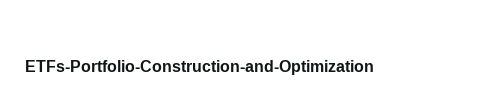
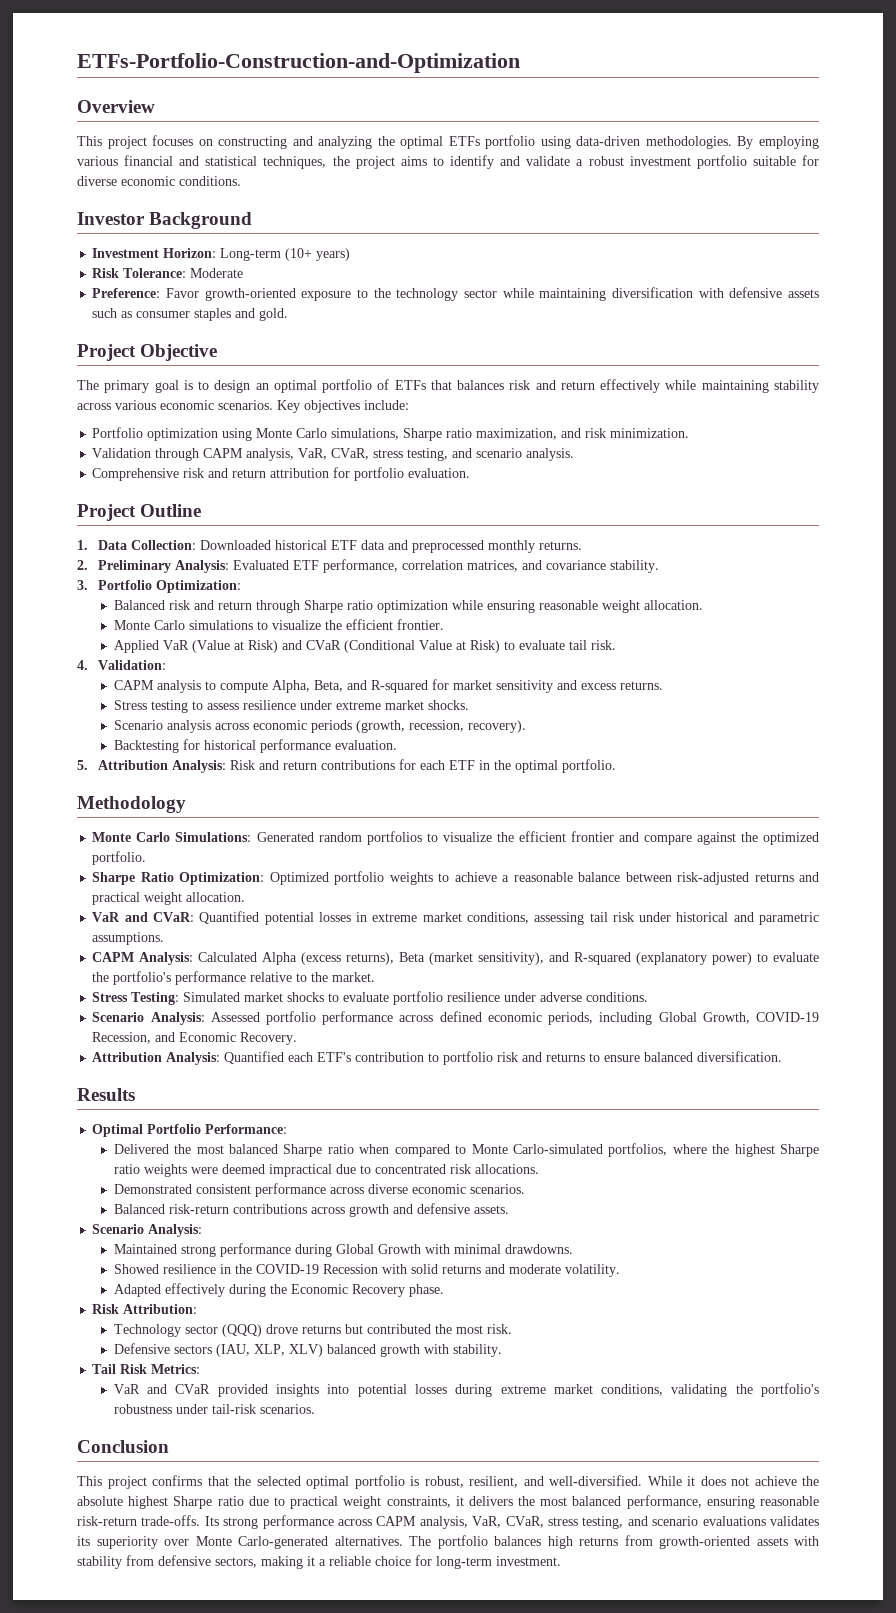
(374, 67) none -> [77,100,155,113] [77,135,819,149] [77,155,820,169] [77,176,241,186] [77,212,253,229] [92,248,351,261] [92,268,244,278] [92,287,819,301] [92,308,289,321] [77,344,218,361] [77,379,819,393] [77,400,409,413] [92,427,690,441] [92,448,575,461] [92,467,471,481] [77,504,202,521] [77,540,583,553] [77,559,660,573] [77,580,242,593] [113,600,703,613] [113,619,444,630] [113,640,616,653] [77,660,167,670] [113,679,663,693] [113,700,469,713] [113,720,526,733] [113,739,397,753] [77,759,617,773] [77,796,186,813] [92,831,819,845] [92,851,147,865] [92,871,819,885] [92,892,246,905] [92,911,820,925] [92,932,165,945] [92,952,819,965] [92,971,376,985] [92,991,649,1005] [92,1011,820,1025] [92,1032,298,1045] [92,1051,783,1065] [77,1088,135,1101] [92,1124,288,1137] [113,1143,820,1157] [113,1164,539,1177] [113,1183,525,1197] [113,1203,509,1217] [92,1224,203,1237] [113,1243,573,1257] [113,1264,620,1277] [113,1283,444,1297] [92,1304,198,1314] [113,1324,512,1337] [113,1343,502,1357] [92,1364,201,1374] [113,1383,820,1397] [113,1404,315,1414] [77,1440,169,1453] [77,1475,819,1489] [77,1495,819,1509] [77,1515,819,1529] [77,1535,819,1549] [77,1555,561,1569] // Overview // This project focuses on constructing and analyzing the optimal ETFs portfolio using data-driven methodologies. By employing various financial and statistical techniques, the project aims to identify and validate a robust investment portfolio suitable for diverse economic conditions. // Investor Background // Investment Horizon: Long-term (10+ years) // Risk Tolerance: Moderate // Preference: Favor growth-oriented exposure to the technology sector while maintaining diversification with defensive assets such as consumer staples and gold. // Project Objective // The primary goal is to design an optimal portfolio of ETFs that balances risk and return effectively while maintaining stability across various economic scenarios. Key objectives include: // Portfolio optimization using Monte Carlo simulations, Sharpe ratio maximization, and risk minimization. // Validation through CAPM analysis, VaR, CVaR, stress testing, and scenario analysis. // Comprehensive risk and return attribution for portfolio evaluation. // Project Outline // 1. Data Collection: Downloaded historical ETF data and preprocessed monthly returns. // 2. Preliminary Analysis: Evaluated ETF performance, correlation matrices, and covariance stability. // 3. Portfolio Optimization: // Balanced risk and return through Sharpe ratio optimization while ensuring reasonable weight allocation. // Monte Carlo simulations to visualize the efficient frontier. // Applied VaR (Value at Risk) and CVaR (Conditional Value at Risk) to evaluate tail risk. // 4. Validation: // CAPM analysis to compute Alpha, Beta, and R-squared for market sensitivity and excess returns. // Stress testing to assess resilience under extreme market shocks. // Scenario analysis across economic periods (growth, recession, recovery). // Backtesting for historical performance evaluation. // 5. Attribution Analysis: Risk and return contributions for each ETF in the optimal portfolio. // Methodology // Monte Carlo Simulations: Generated random portfolios to visualize the efficient frontier and compare against the optimized portfolio. // Sharpe Ratio Optimization: Optimized portfolio weights to achieve a reasonable balance between risk-adjusted returns and practical weight allocation. // VaR and CVaR: Quantified potential losses in extreme market conditions, assessing tail risk under historical and parametric assumptions. // CAPM Analysis: Calculated Alpha (excess returns), Beta (market sensitivity), and R-squared (explanatory power) to evaluate the portfolio's performance relative to the market. // Stress Testing: Simulated market shocks to evaluate portfolio resilience under adverse conditions. // Scenario Analysis: Assessed portfolio performance across defined economic periods, including Global Growth, COVID-19 Recession, and Economic Recovery. // Attribution Analysis: Quantified each ETF's contribution to portfolio risk and returns to ensure balanced diversification. // Results // Optimal Portfolio Performance: // Delivered the most balanced Sharpe ratio when compared to Monte Carlo-simulated portfolios, where the highest Sharpe ratio weights were deemed impractical due to concentrated risk allocations. // Demonstrated consistent performance across diverse economic scenarios. // Balanced risk-return contributions across growth and defensive assets. // Scenario Analysis: // Maintained strong performance during Global Growth with minimal drawdowns. // Showed resilience in the COVID-19 Recession with solid returns and moderate volatility. // Adapted effectively during the Economic Recovery phase. // Risk Attribution: // Technology sector (QQQ) drove returns but contributed the most risk. // Defensive sectors (IAU, XLP, XLV) balanced growth with stability. // Tail Risk Metrics: // VaR and CVaR provided insights into potential losses during extreme market conditions, validating the portfolio's robustness under tail-risk scenarios. // Conclusion // This project confirms that the selected optimal portfolio is robust, resilient, and well-diversified. While it does not achieve the absolute highest Sharpe ratio due to practical weight constraints, it delivers the most balanced performance, ensuring reasonable risk-return trade-offs. Its strong performance across CAPM analysis, VaR, CVaR, stress testing, and scenario evaluations validates its superiority over Monte Carlo-generated alternatives. The portfolio balances high returns from growth-oriented assets with stability from defensive sectors, making it a reliable choice for long-term investment.

